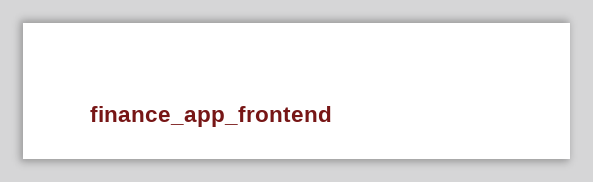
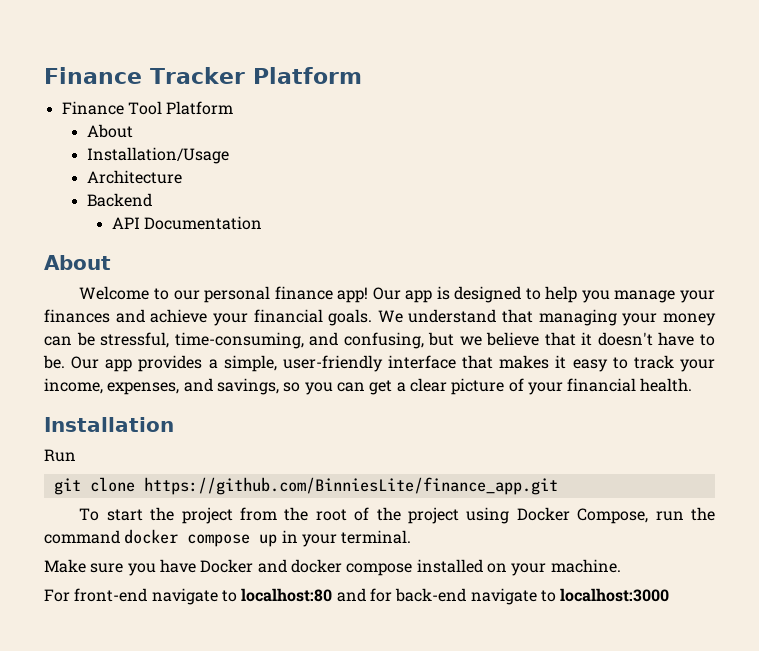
[90,106,332,127] finance_app_frontend -> [44,67,362,84] [61,101,234,115] [86,124,133,138] [86,147,229,164] [86,170,182,184] [86,193,152,207] [111,216,263,230] [44,255,111,270] [79,286,715,303] [44,309,716,326] [44,332,716,349] [43,355,715,372] [44,378,693,395] [44,417,174,432] [44,449,76,462] [53,477,558,495] [79,507,715,524] [44,529,412,547] [44,559,621,576] [44,588,670,605] Finance Tracker Platform // Finance Tool Platform // About // Installation/Usage // Architecture // Backend // API Documentation // About // Welcome to our personal finance app! Our app is designed to help you manage your finances and achieve your financial goals. We understand that managing your money can be stressful, time-consuming, and confusing, but we believe that it doesn't have to be. Our app provides a simple, user-friendly interface that makes it easy to track your income, expenses, and savings, so you can get a clear picture of your financial health. // Installation // Run // git clone https://github.com/BinniesLite/finance_app.git // To start the project from the root of the project using Docker Compose, run the command docker compose up in your terminal. // Make sure you have Docker and docker compose installed on your machine. // For front-end navigate to localhost:80 and for back-end navigate to localhost:3000

